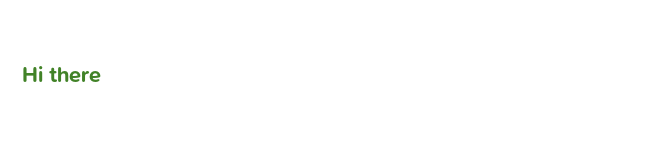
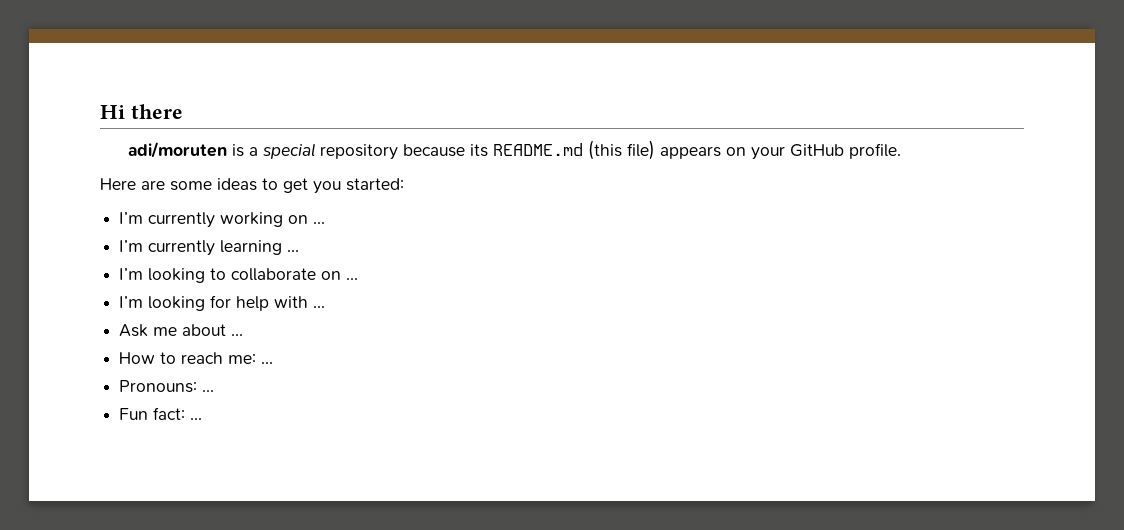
(101, 75) none -> [128,140,902,160] [100,178,404,194] [119,212,326,228] [119,240,300,256] [119,268,359,283] [119,295,326,311] [119,324,244,337] [119,352,274,364] [119,380,215,393] [119,407,203,420] // adi/moruten is a special repository because its README.md (this file) appears on your GitHub profile. // Here are some ideas to get you started: // I’m currently working on ... // I’m currently learning ... // I’m looking to collaborate on ... // I’m looking for help with ... // Ask me about ... // How to reach me: ... // Pronouns: ... // Fun fact: ...

